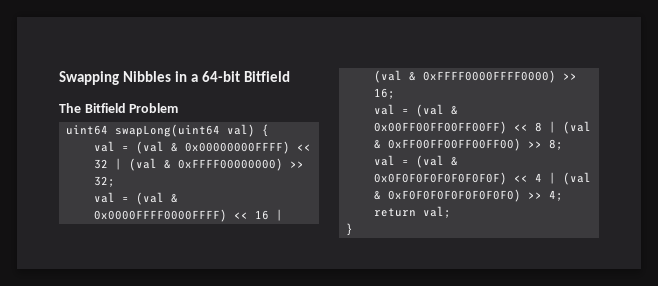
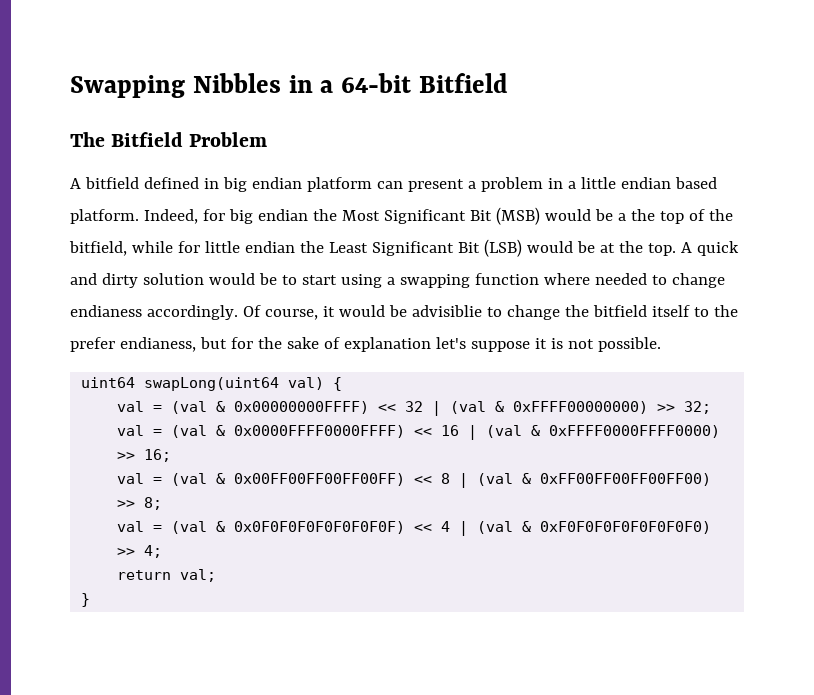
(179, 108) none -> [70,177,717,192] [70,207,733,225] [69,239,739,257] [70,273,725,288] [70,305,738,320] [70,337,661,352] // A bitfield defined in big endian platform can present a problem in a little endian based platform. Indeed, for big endian the Most Significant Bit (MSB) would be a the top of the bitfield, while for little endian the Least Significant Bit (LSB) would be at the top. A quick and dirty solution would be to start using a swapping function where needed to change endianess accordingly. Of course, it would be advisiblie to change the bitfield itself to the prefer endianess, but for the sake of explanation let's suppose it is not possible.

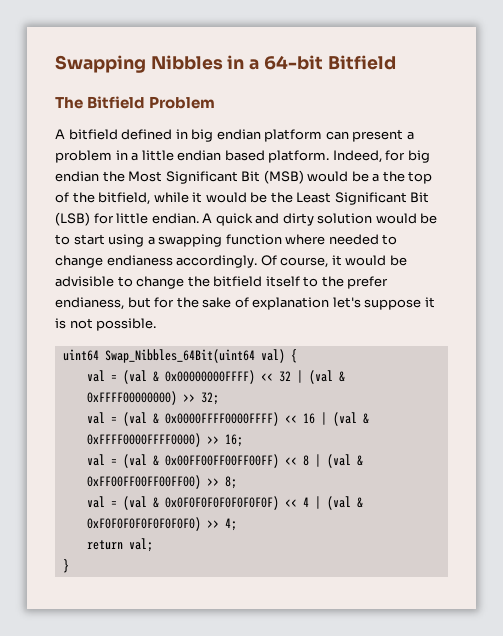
[177,241,295,253] for little endian -> [192,192,268,203] it would be
[526,241,676,256] would be at the top. -> [93,213,199,224] for little endian.
[411,305,482,317] advisiblie -> [55,276,114,287] advisible
[144,377,280,391] swapLong(uint64 -> [104,349,255,363] Swap_Nibbles_64Bit(uint64

